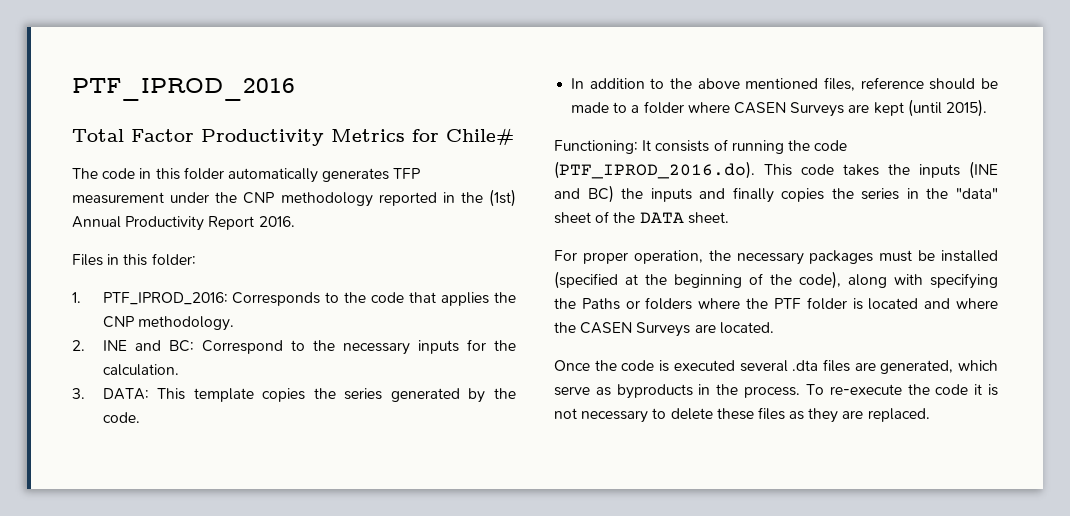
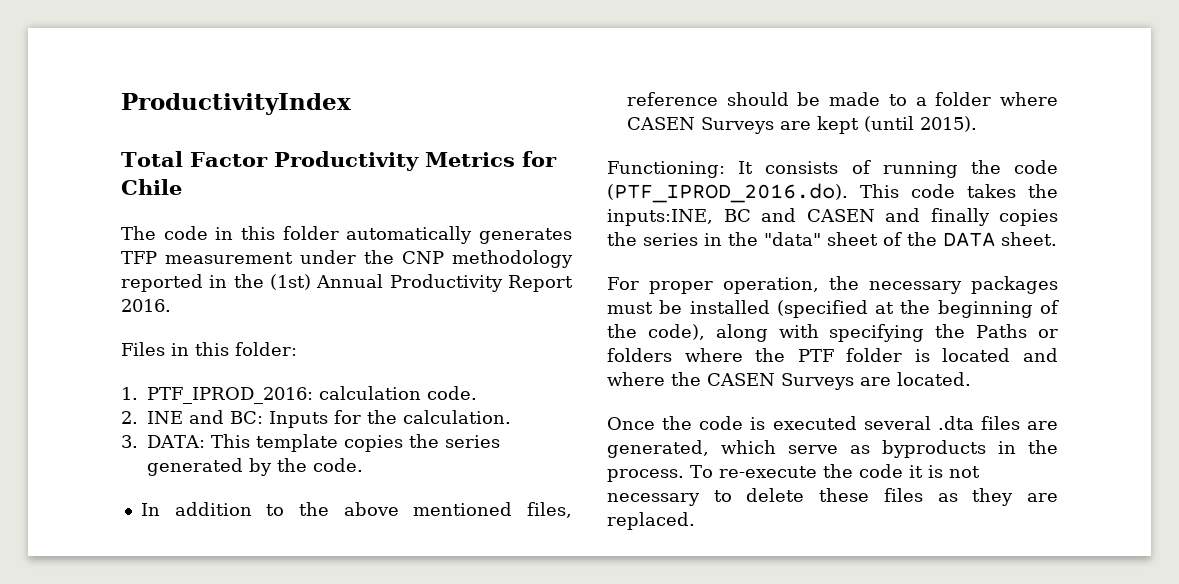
[72,78,295,101] PTF_IPROD_2016 -> [121,93,351,115] ProductivityIndex
[446,128,514,145] Chile# -> [121,179,182,195] Chile
[232,292,516,306] [102,316,234,331] Corresponds to the code that applies the CNP methodology. -> [319,386,478,400] calculation code.
[201,340,459,355] Correspond to the necessary inputs -> [269,411,329,428] Inputs
[919,161,998,179] [554,185,692,203] inputs (INE and BC) the inputs -> [607,208,875,226] inputs:INE, BC and CASEN

